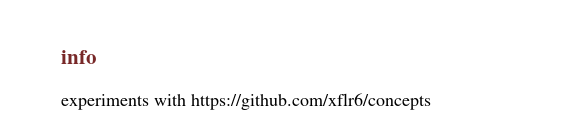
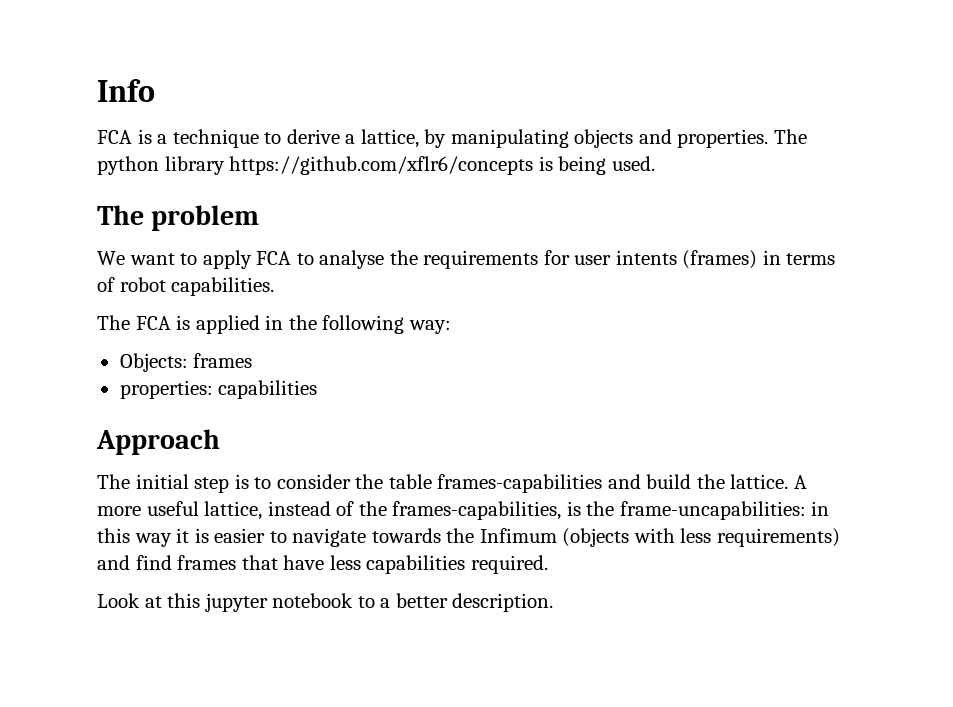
[61,50,97,64] [61,93,431,110] info // experiments with https://github.com/xflr6/concepts -> [97,79,155,102] [97,129,807,148] [97,156,655,175] [97,205,260,231] [97,250,836,269] [97,277,275,296] [97,315,451,334] [119,353,253,372] [119,380,318,399] [96,429,220,455] [97,474,807,493] [97,501,830,520] [97,528,840,547] [97,555,548,574] [97,593,554,612] Info // FCA is a technique to derive a lattice, by manipulating objects and properties. The python library https://github.com/xflr6/concepts is being used. // The problem // We want to apply FCA to analyse the requirements for user intents (frames) in terms of robot capabilities. // The FCA is applied in the following way: // Objects: frames // properties: capabilities // Approach // The initial step is to consider the table frames-capabilities and build the lattice. A more useful lattice, instead of the frames-capabilities, is the frame-uncapabilities: in this way it is easier to navigate towards the Infimum (objects with less requirements) and find frames that have less capabilities required. // Look at this jupyter notebook to a better description.

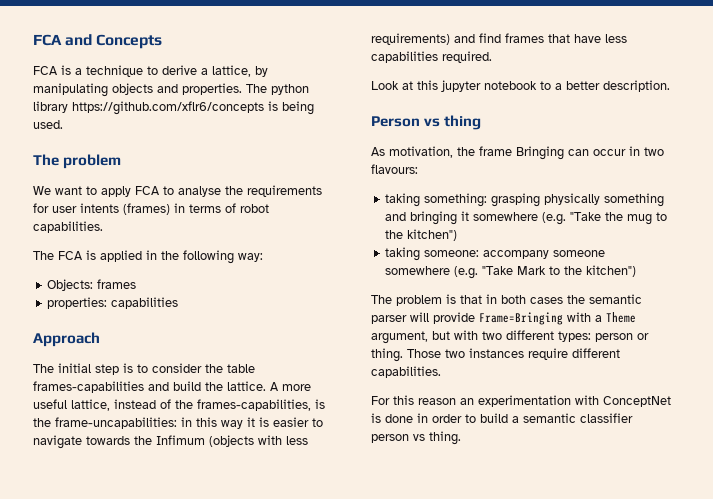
[97,79,155,102] Info -> [33,34,163,49] FCA and Concepts
(554, 602) none -> [371,115,482,130] [371,146,664,160] [371,164,418,174] [385,193,665,207] [385,211,668,225] [385,229,458,241] [385,247,606,261] [385,265,637,279] [371,294,642,306] [371,312,636,325] [371,330,649,344] [371,348,620,362] [371,366,441,378] [371,395,671,407] [371,413,633,423] [371,431,461,445] // Person vs thing // As motivation, the frame Bringing can occur in two flavours: // taking something: grasping physically something and bringing it somewhere (e.g. "Take the mug to the kitchen") // taking someone: accompany someone somewhere (e.g. "Take Mark to the kitchen") // The problem is that in both cases the semantic parser will provide Frame=Bringing with a Theme argument, but with two different types: person or thing. Those two instances require different capabilities. // For this reason an experimentation with ConceptNet is done in order to build a semantic classifier person vs thing.

